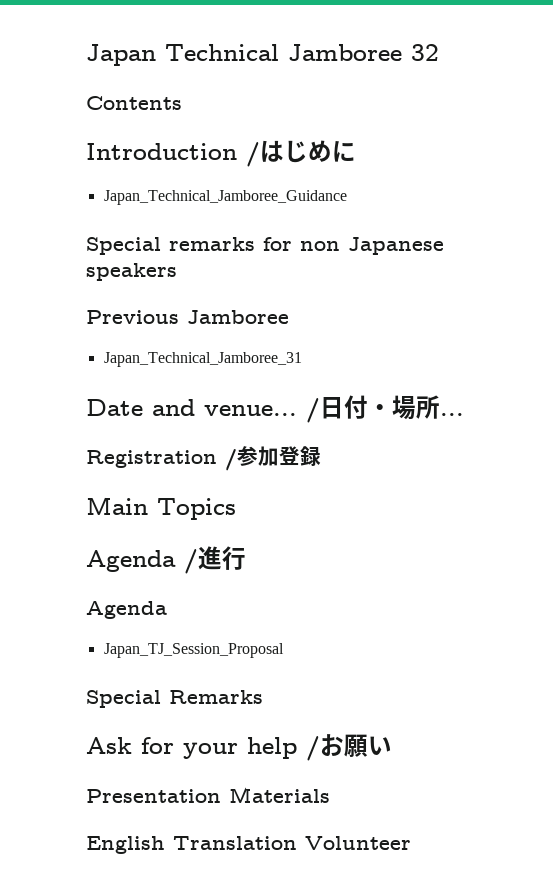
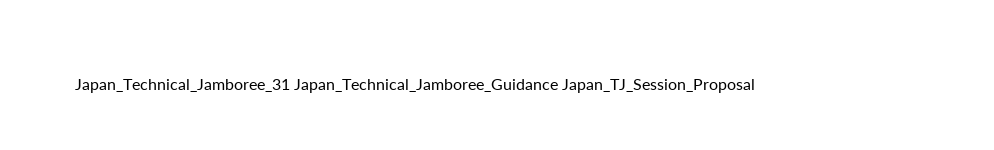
[86,44,439,66] [86,96,182,110] [86,140,356,167] [103,190,347,205] [86,237,444,255] [86,263,177,281] [86,310,289,324] [103,352,302,367] [86,395,464,423] [86,446,321,471] [86,497,236,520] [86,546,246,574] [86,601,167,619] [103,643,284,658] [86,690,263,708] [86,734,392,761] [86,787,330,803] [86,836,411,854] Japan Technical Jamboree 32 // Contents // Introduction /はじめに // Japan_Technical_Jamboree_Guidance // Special remarks for non Japanese speakers // Previous Jamboree // Japan_Technical_Jamboree_31 // Date and venue... /日付・場所... // Registration /参加登録 // Main Topics // Agenda /進行 // Agenda // Japan_TJ_Session_Proposal // Special Remarks // Ask for your help /お願い // Presentation Materials // English Translation Volunteer -> [75,79,756,93] Japan_Technical_Jamboree_31 Japan_Technical_Jamboree_Guidance Japan_TJ_Session_Proposal

